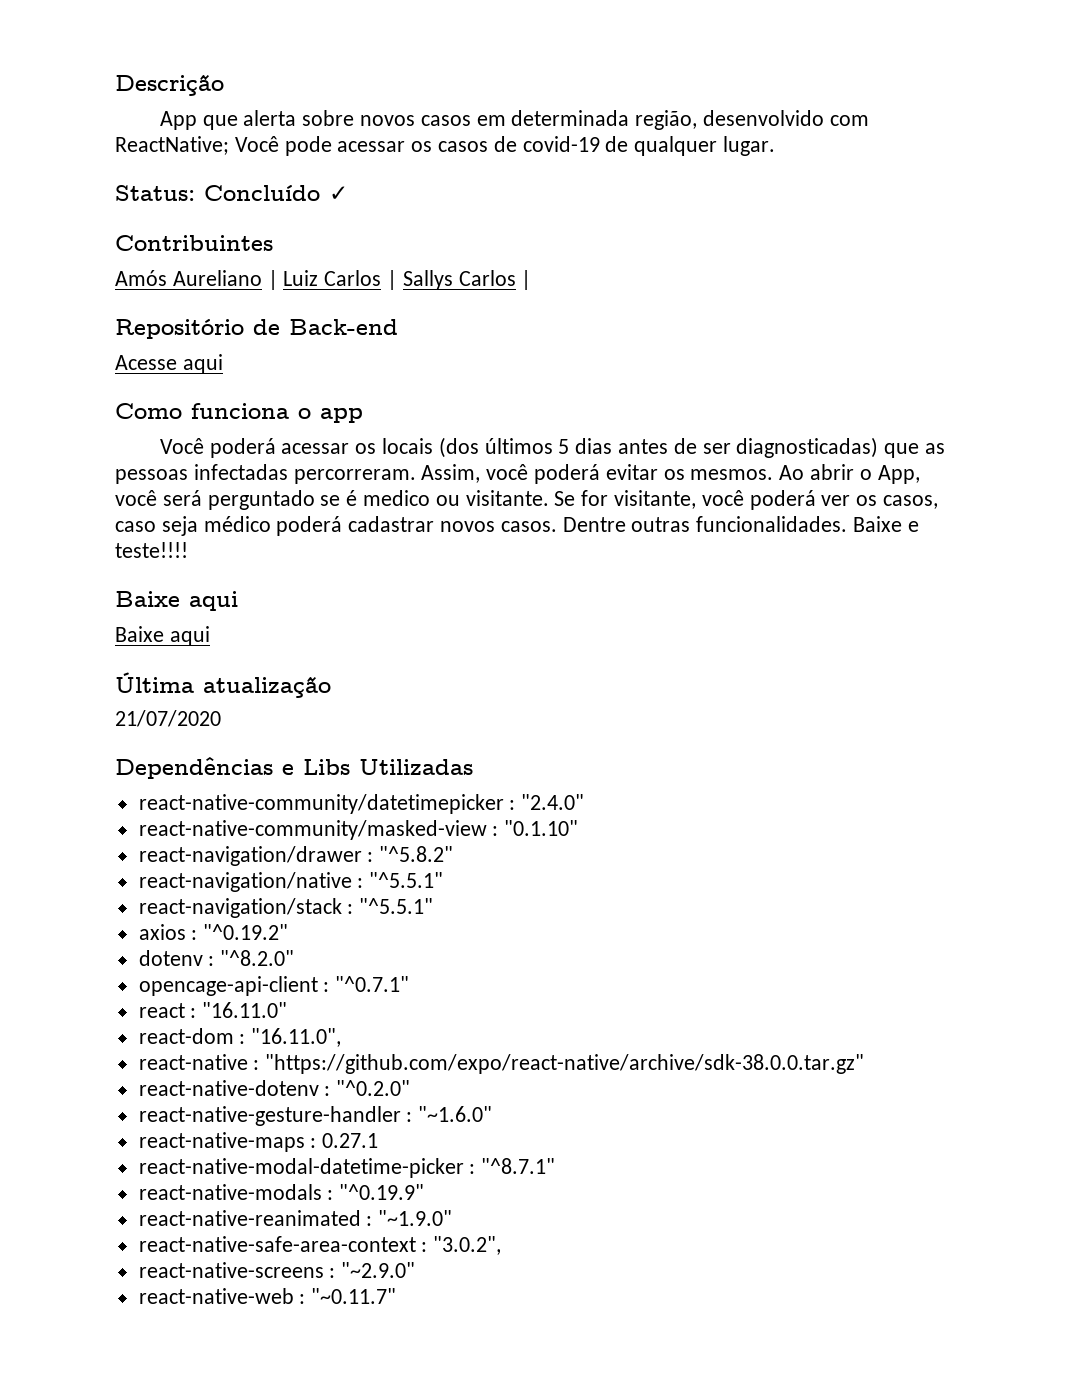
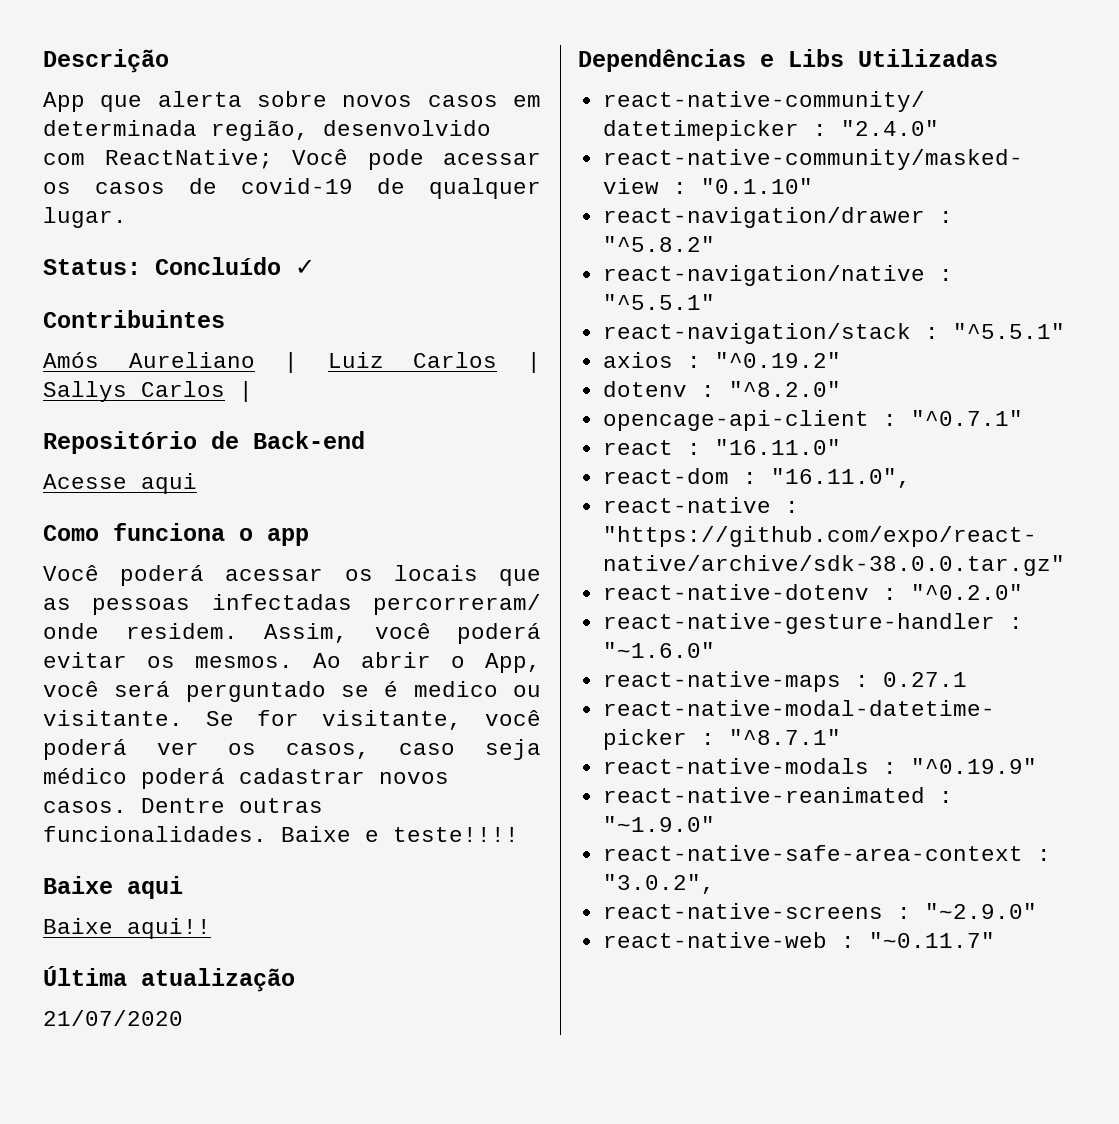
[438,437,879,458] (dos últimos 5 dias antes de ser diagnosticadas) -> (478, 573) none
[293,469,416,484] percorreram. -> [372,594,541,615] [43,623,238,639] percorreram/ onde residem.
[169,626,210,646] aqui -> [127,918,211,939] aqui!!

